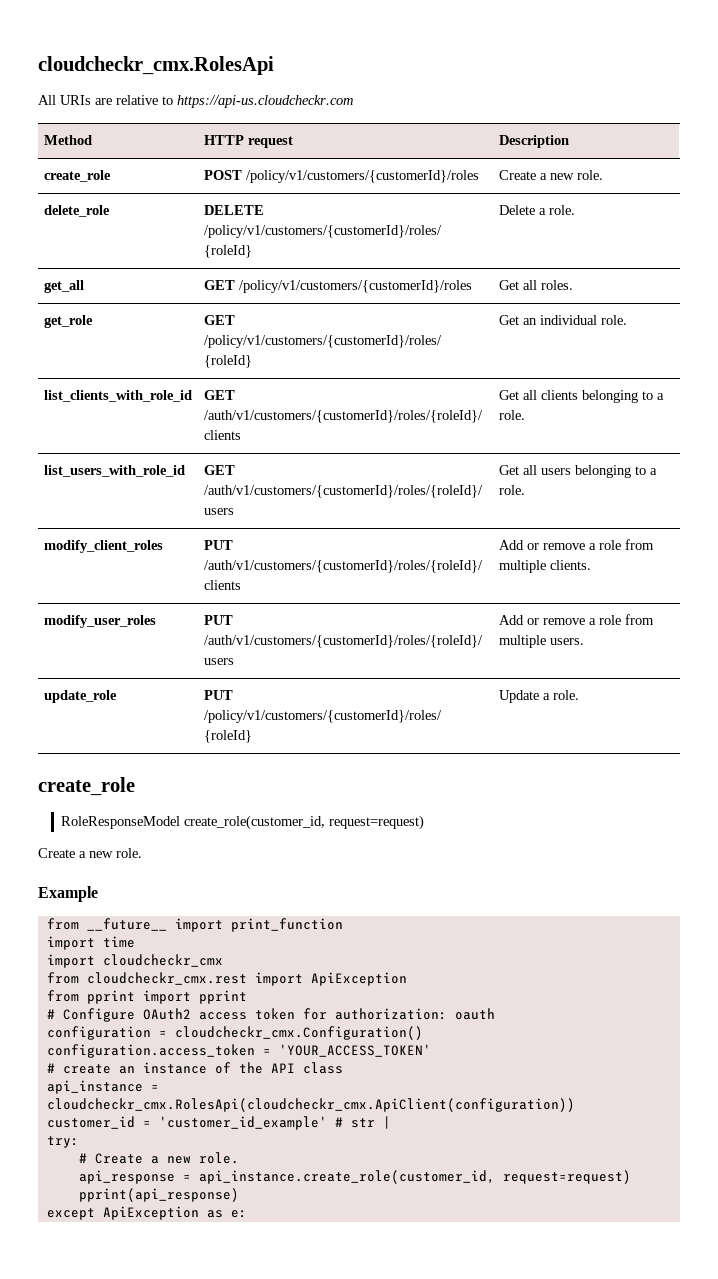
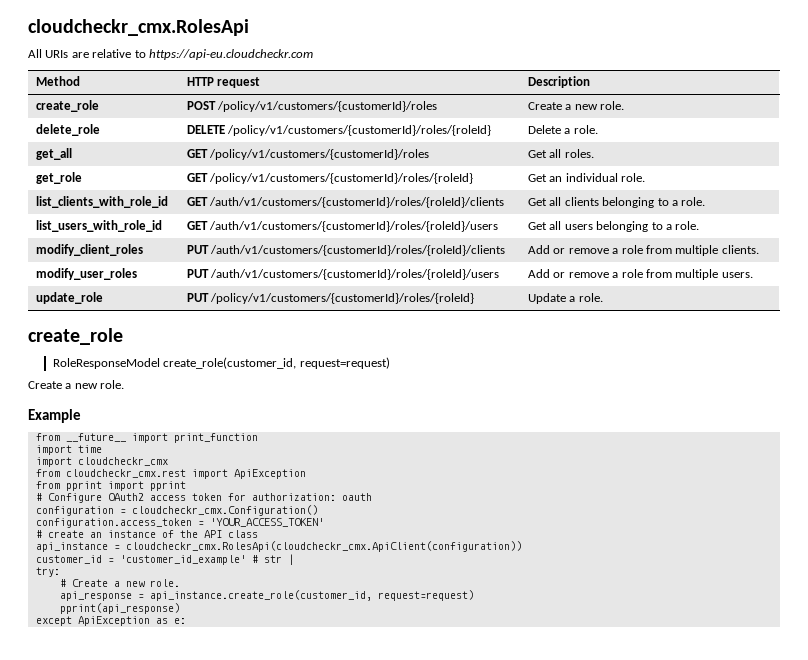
[177,95,353,108] https://api-us.cloudcheckr.com -> [148,49,313,60] https://api-eu.cloudcheckr.com

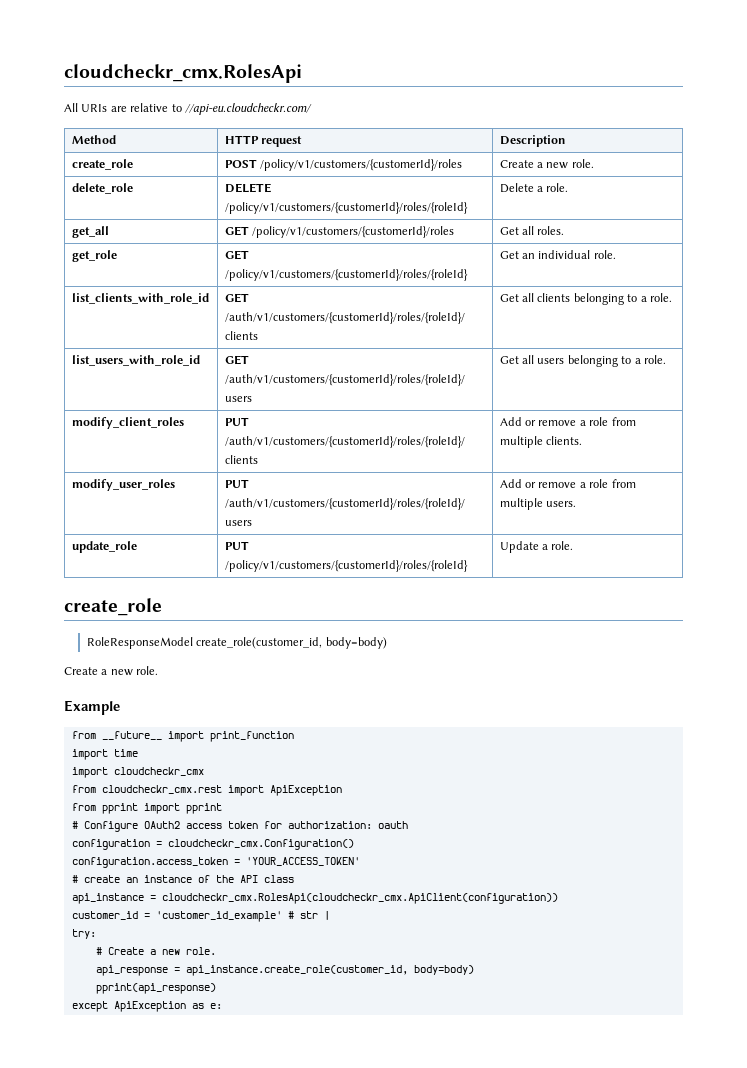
[148,49,313,60] https://api-eu.cloudcheckr.com -> [184,103,312,115] //api-eu.cloudcheckr.com/
[299,357,390,369] request=request) -> [325,637,387,649] body=body)
[377,590,474,601] request=request) -> [413,965,474,975] body=body)

